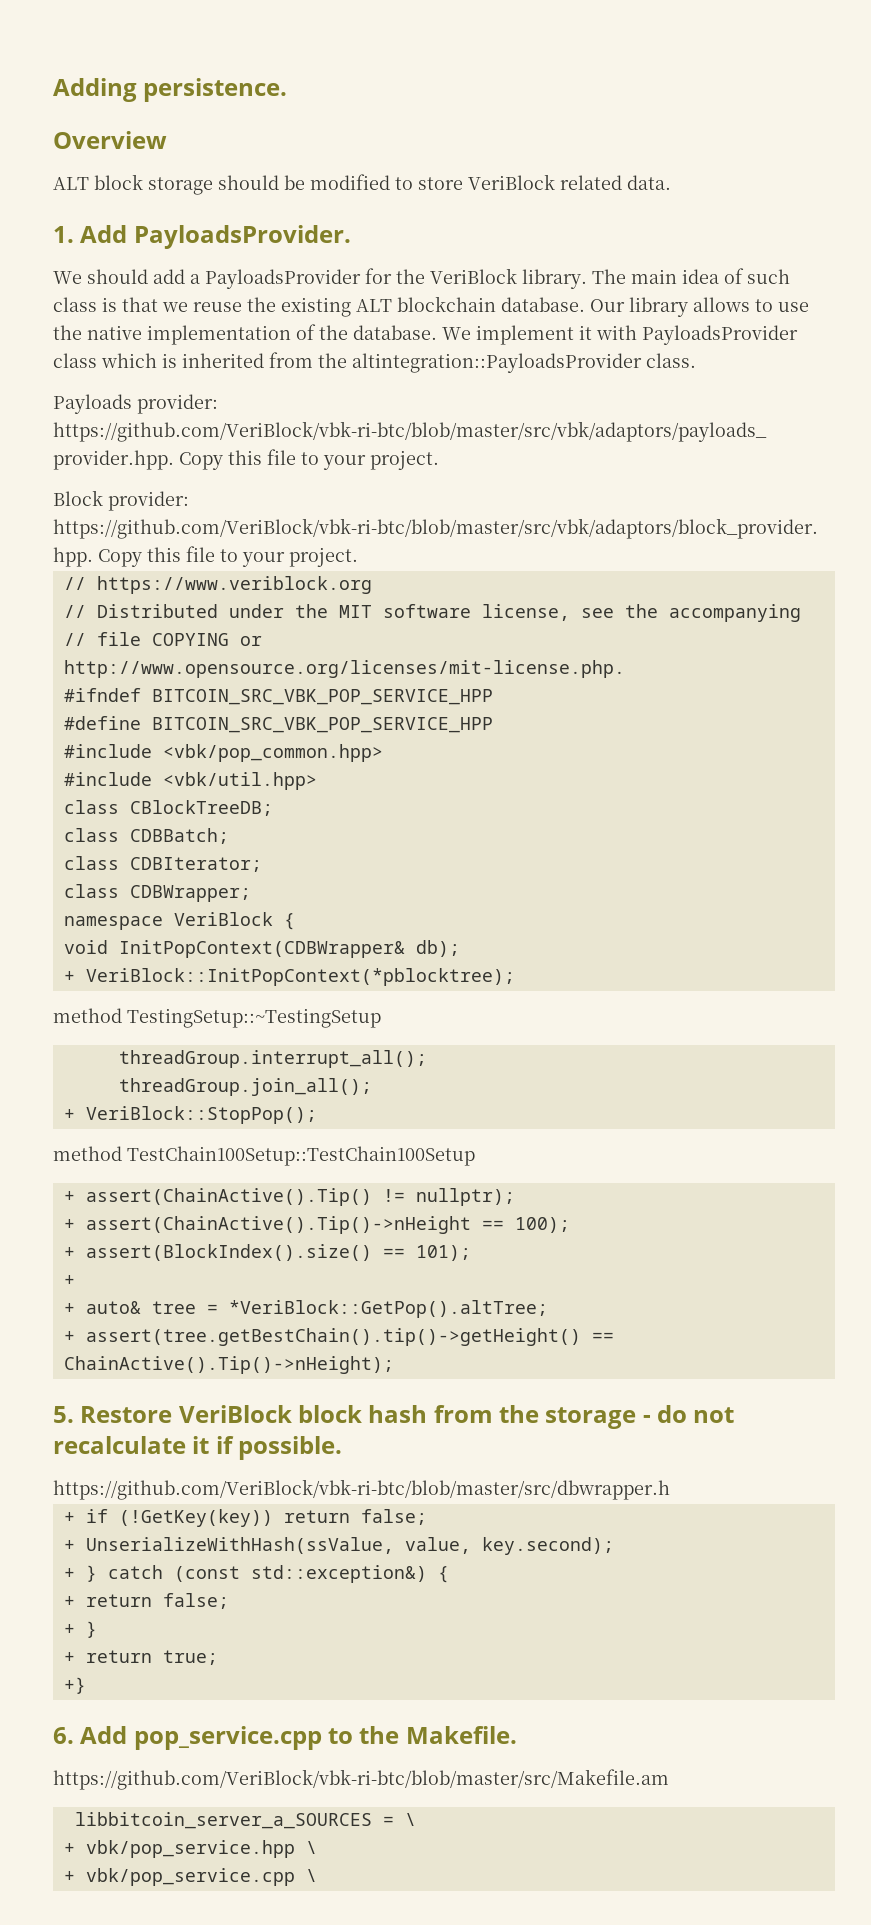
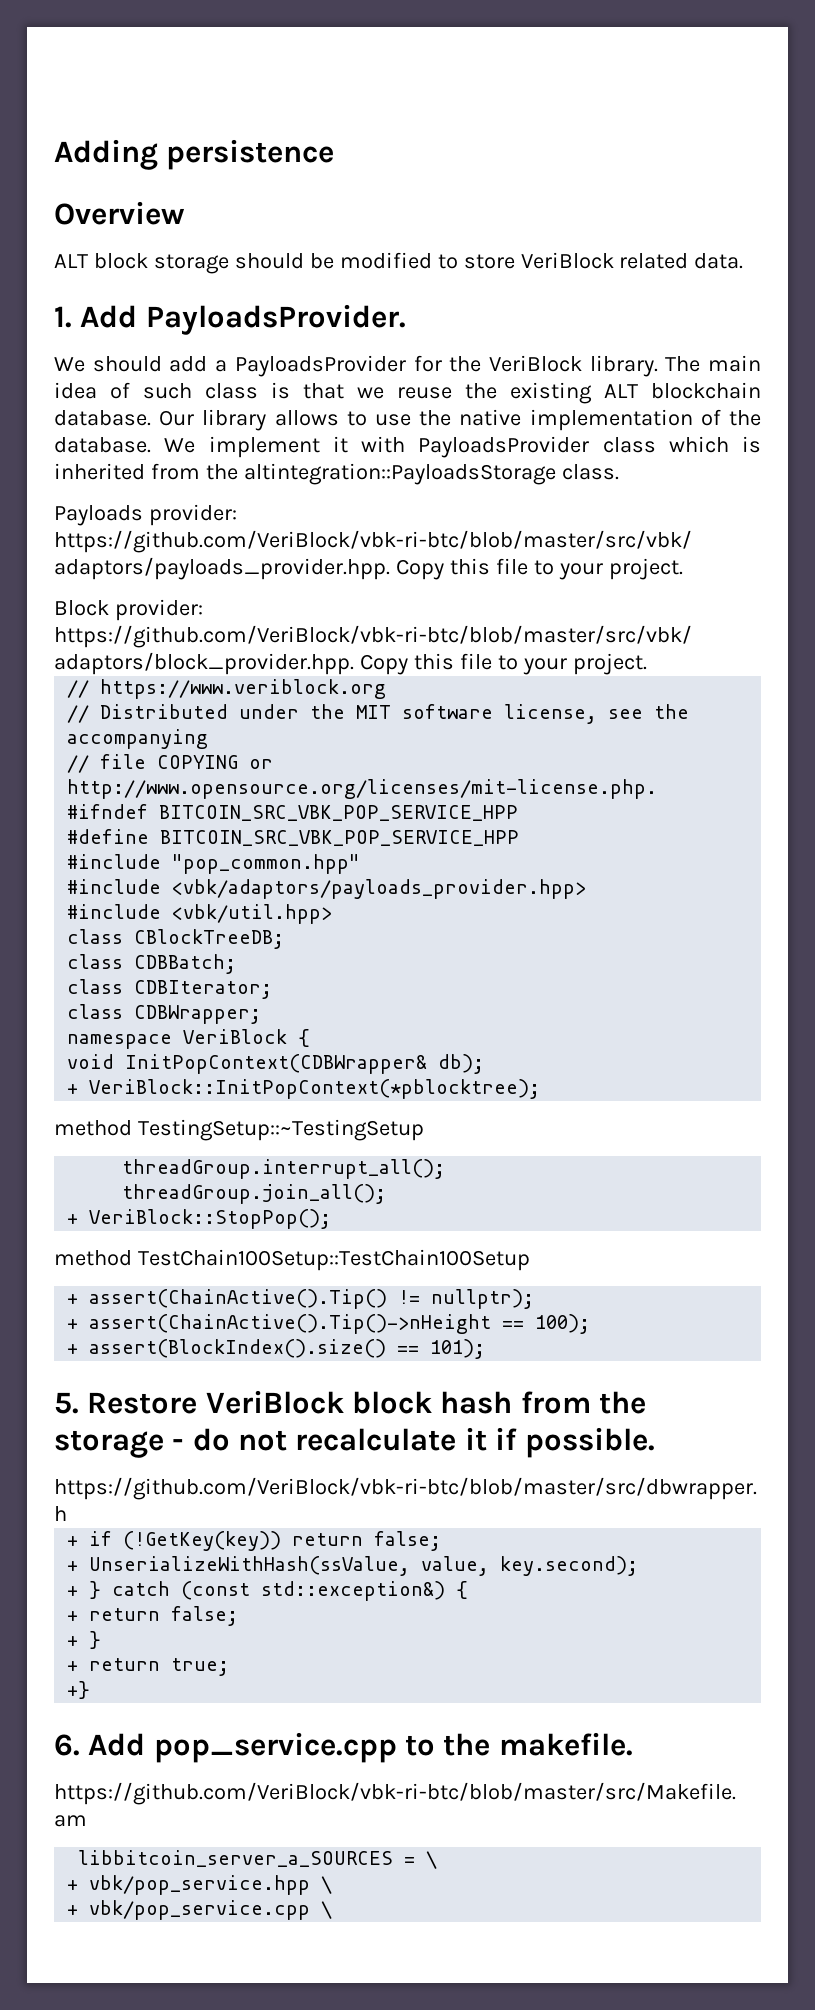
[143,78,288,102] persistence. -> [166,139,335,170] persistence
[352,353,642,373] altintegration::PayloadsProvider -> [243,463,556,485] altintegration::PayloadsStorage
[162,744,383,762] <vbk/pop_common.hpp> -> [172,854,361,874] [67,879,587,899] "pop_common.hpp" // #include <vbk/adaptors/payloads_provider.hpp>
[63,1275,75,1286] [63,1300,548,1318] [63,1328,614,1346] [63,1356,394,1374] // + // + auto& tree = *VeriBlock::GetPop().altTree; // + assert(tree.getBestChain().tip()->getHeight() == ChainActive().Tip()->nHeight); -> (486, 1349) none
[405,1726,517,1744] Makefile. -> [498,1732,633,1756] makefile.

